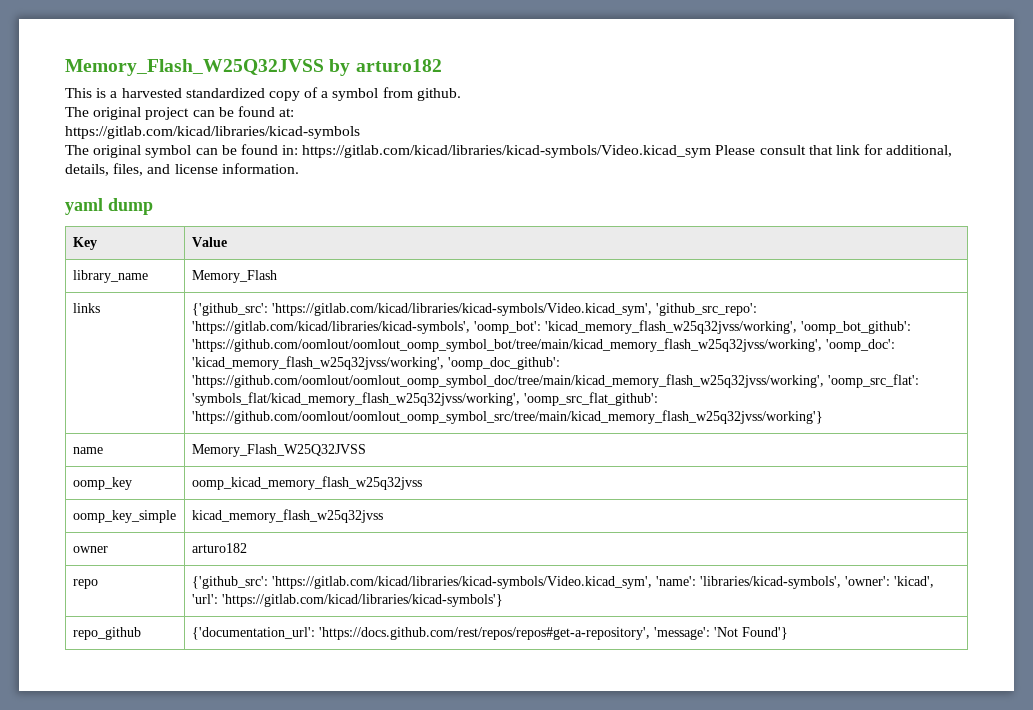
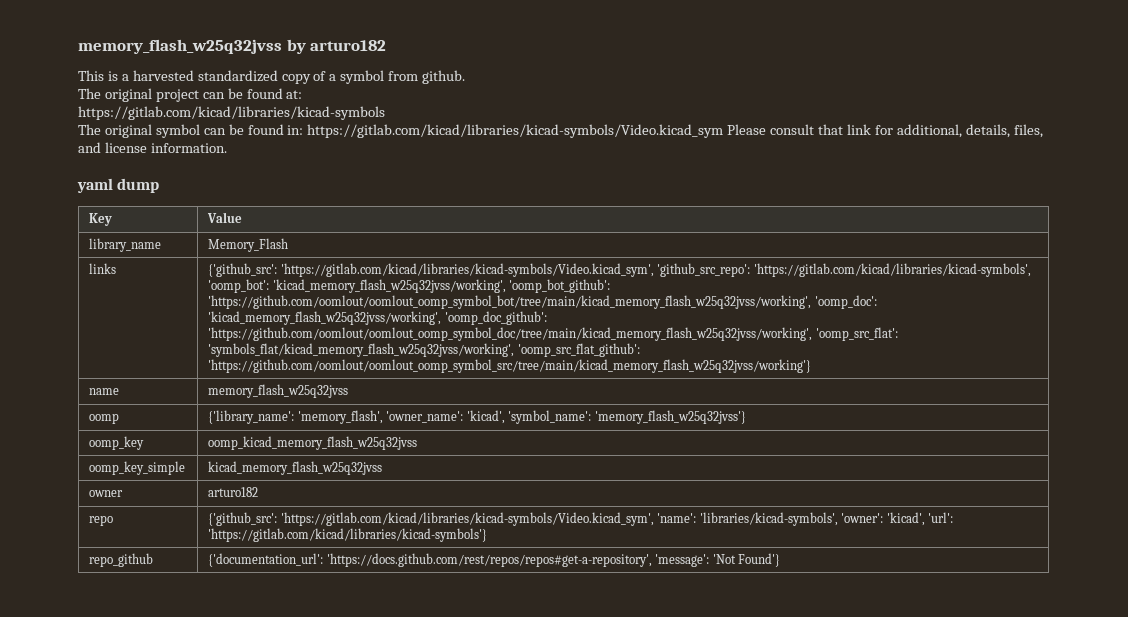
[65,59,324,76] Memory_Flash_W25Q32JVSS -> [78,39,282,54] memory_flash_w25q32jvss
[191,444,366,457] Memory_Flash_W25Q32JVSS -> [208,384,349,398] [89,413,120,424] [208,410,746,424] memory_flash_w25q32jvss // oomp | {'library_name': 'memory_flash', 'owner_name': 'kicad', 'symbol_name': 'memory_flash_w25q32jvss'}

